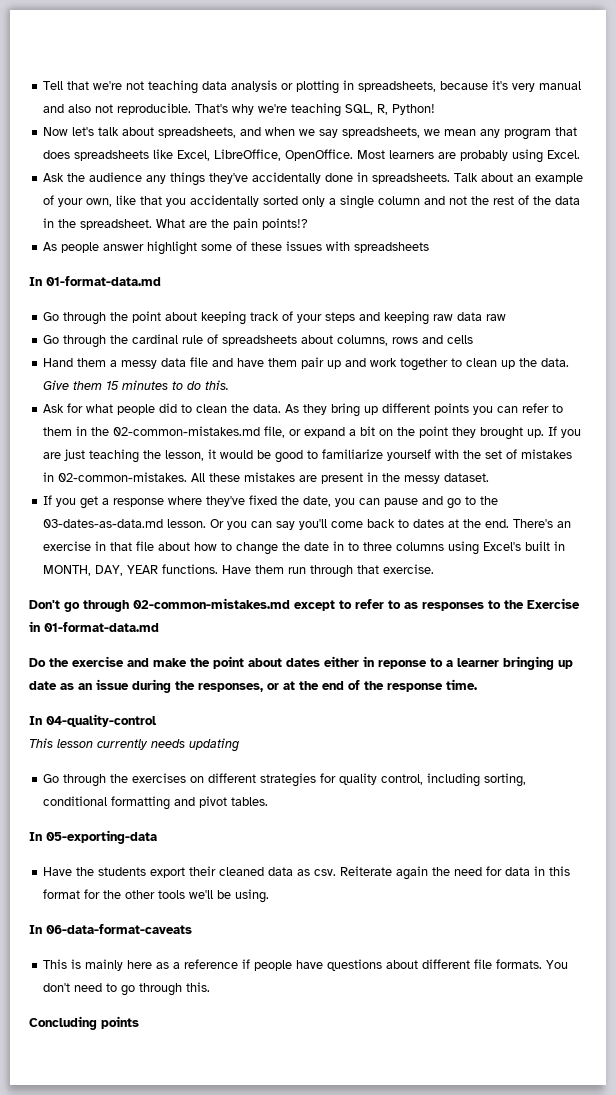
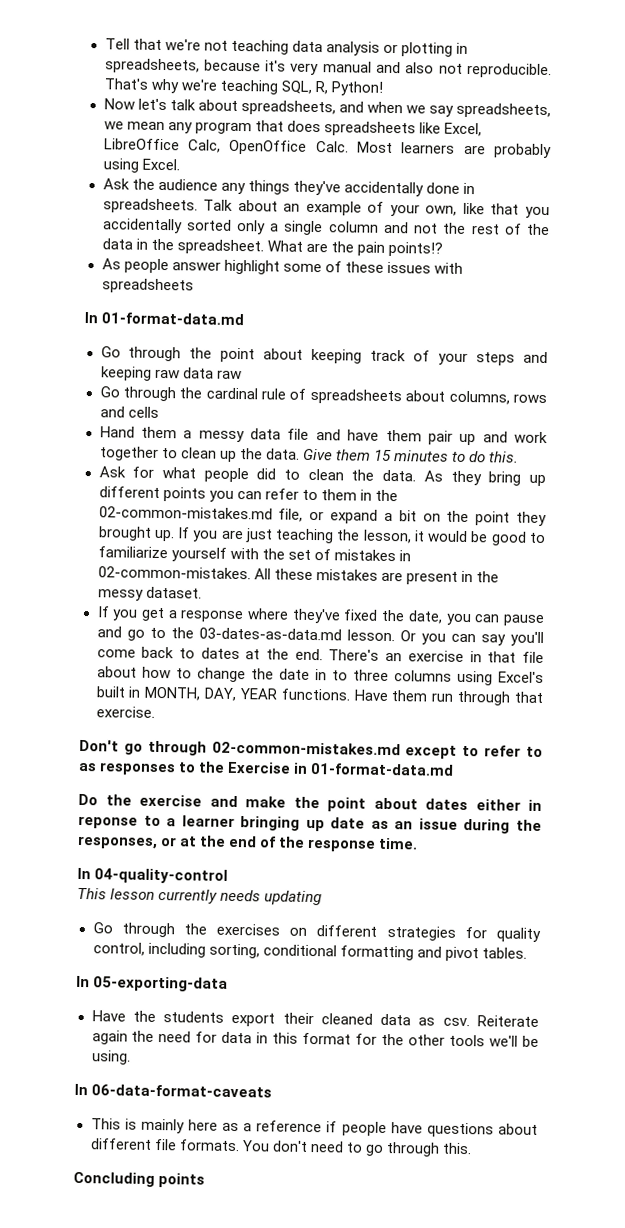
[214,149,354,161] LibreOffice, OpenOffice. -> [103,138,349,155] LibreOffice Calc, OpenOffice Calc.

